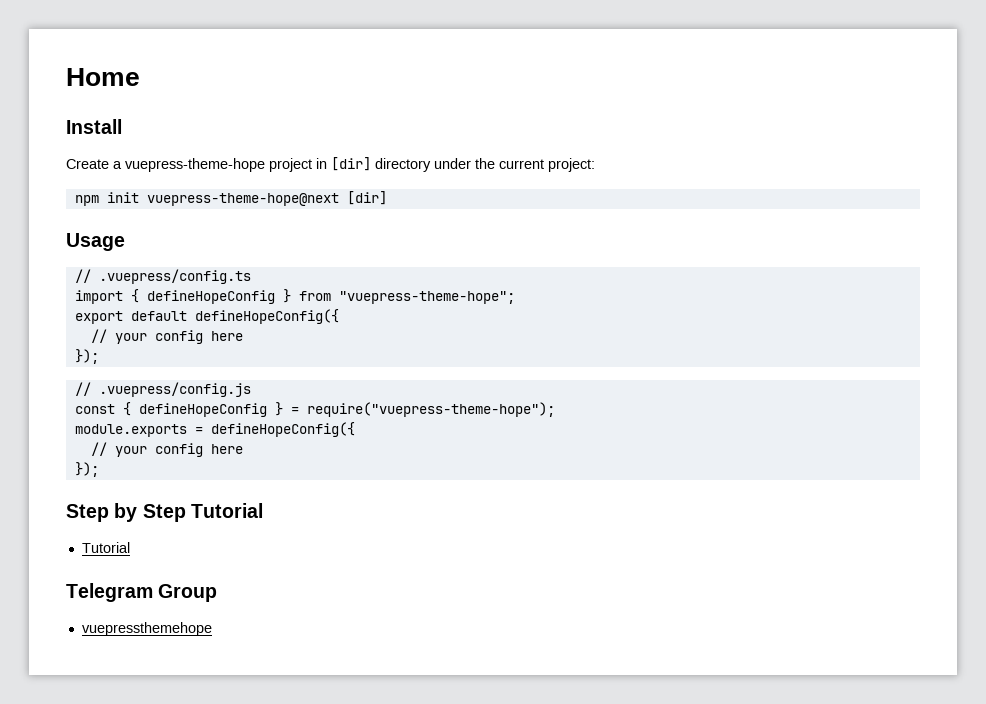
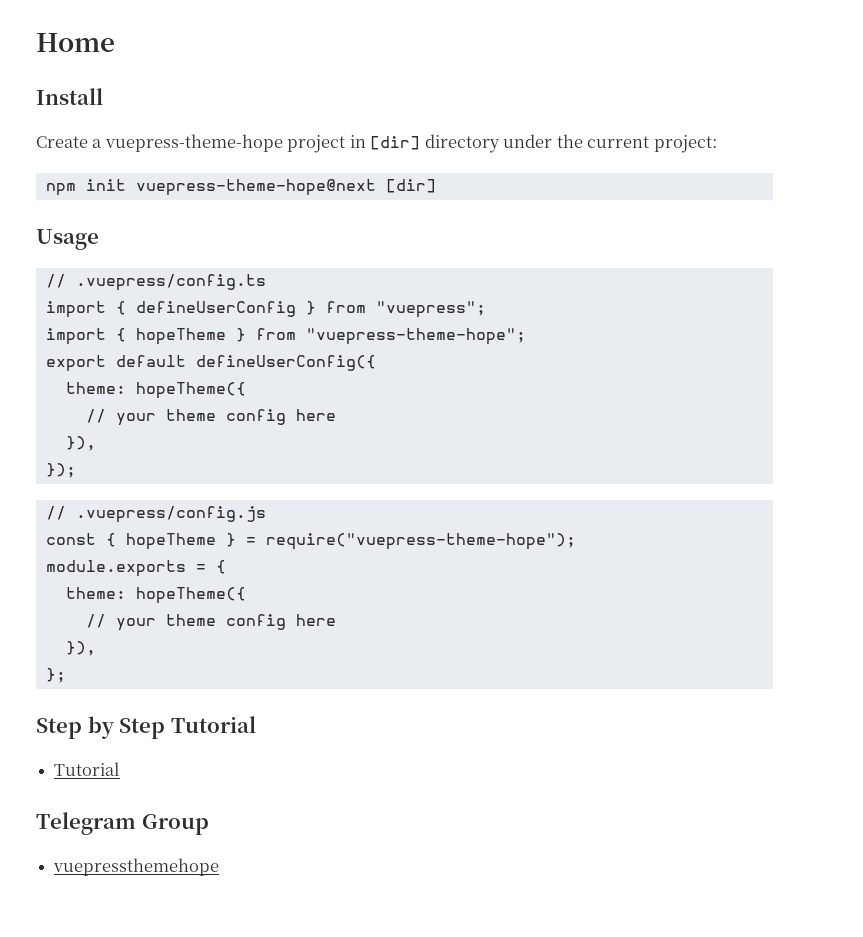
[146,290,275,304] defineHopeConfig -> [135,301,486,318] [45,328,226,345] defineUserConfig } from "vuepress"; // import { hopeTheme
[194,309,339,324] [90,329,243,344] defineHopeConfig({ // // your config here -> [195,355,376,371] [65,382,246,399] [85,409,336,426] [65,436,96,451] defineUserConfig({ // theme: hopeTheme({ // // your theme config here // }),
[138,403,267,417] defineHopeConfig -> [125,533,216,550] hopeTheme
[210,422,355,437] [90,442,243,457] [74,462,99,477] defineHopeConfig({ // // your config here // }); -> [215,560,226,574] [65,587,246,604] [85,614,336,631] [65,641,96,656] [45,668,66,683] { // theme: hopeTheme({ // // your theme config here // }), // };

